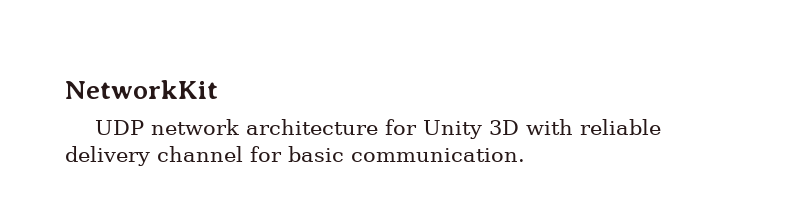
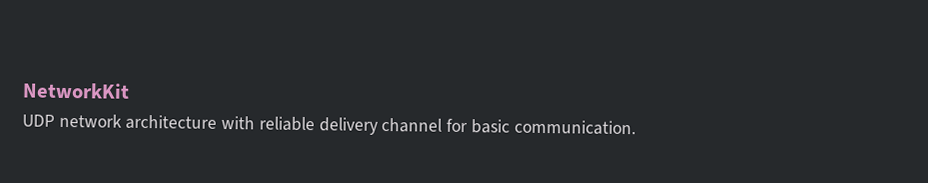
[384,119,519,139] for Unity 3D -> (218, 122) none

